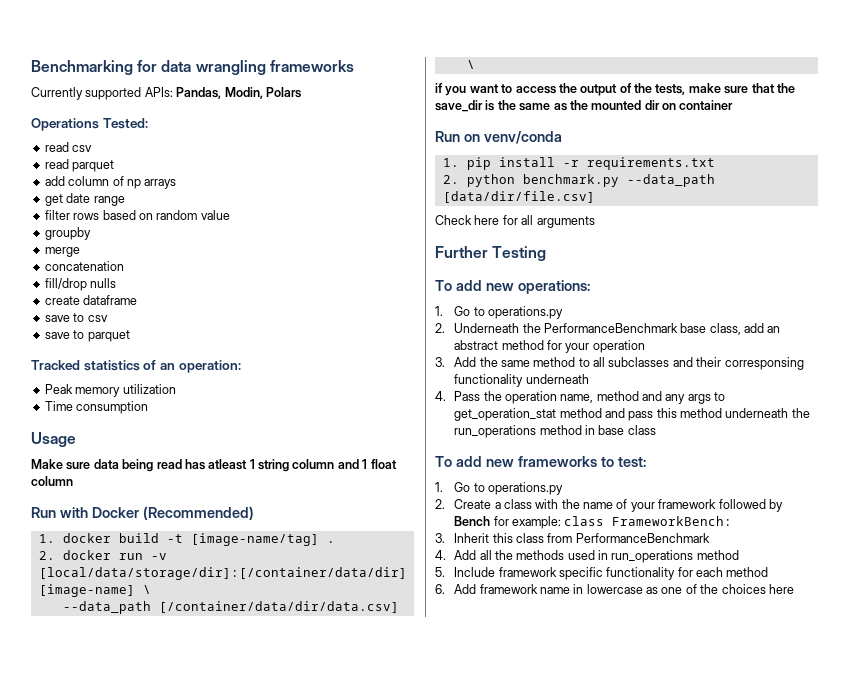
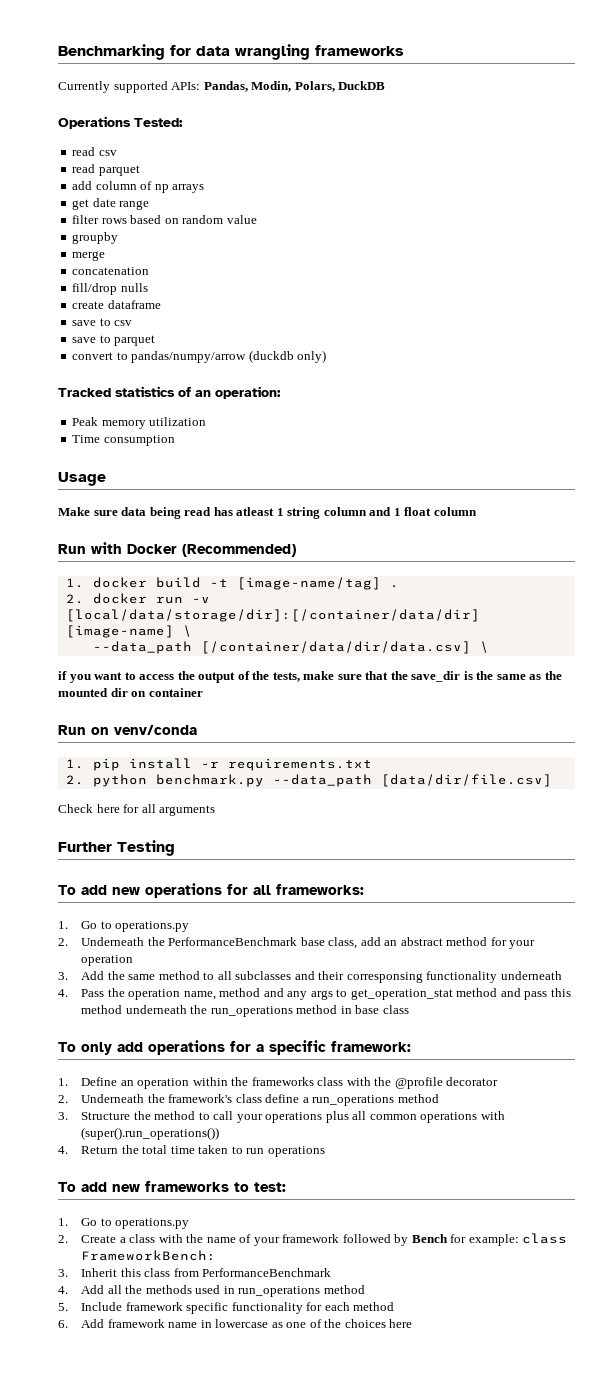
[265,87,301,98] Polars -> [294,81,386,92] Polars, DuckDB
(130, 336) none -> [72,350,327,363] // convert to pandas/numpy/arrow (duckdb only)
[517,280,590,294] operations: -> [145,883,364,898] operations for all frameworks:
(656, 430) none -> [58,1040,411,1055] [58,1077,499,1089] [58,1094,439,1106] [58,1111,505,1123] [80,1127,219,1140] [58,1145,325,1157] // To only add operations for a specific framework: // 1. Define an operation within the frameworks class with the @profile decorator // 2. Underneath the framework's class define a run_operations method // 3. Structure the method to call your operations plus all common operations with (super().run_operations()) // 4. Return the total time taken to run operations

